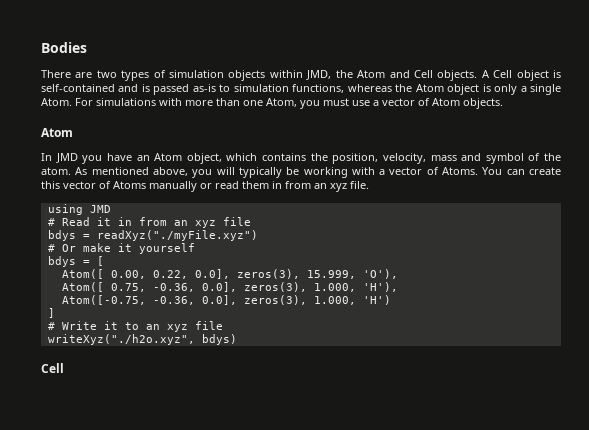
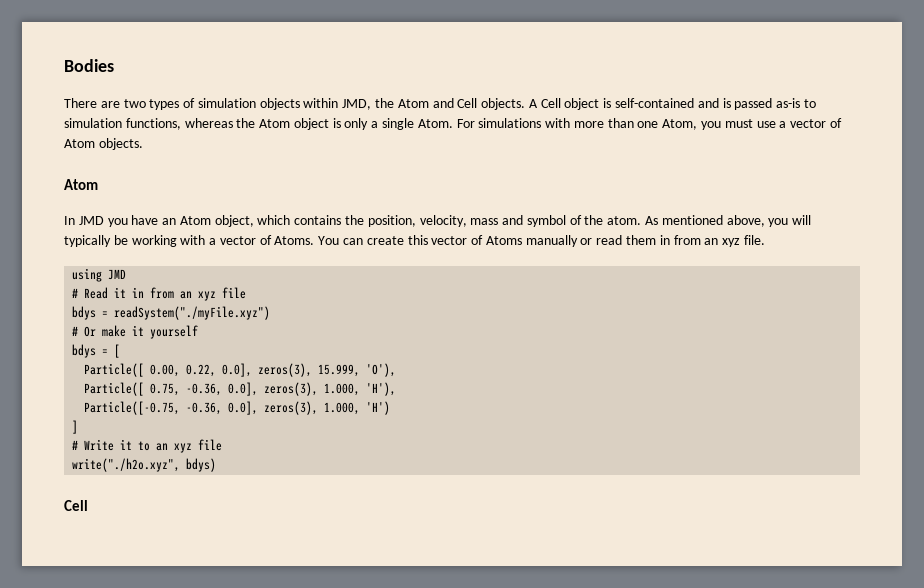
[96,230,258,241] readXyz("./myFile.xyz") -> [114,306,271,320] readSystem("./myFile.xyz")
[61,269,104,279] Atom([ -> [84,363,145,377] Particle([
[61,282,104,292] Atom([ -> [84,382,145,396] Particle([
[61,295,146,305] Atom([-0.75, -> [84,401,181,415] Particle([-0.75,
[47,334,195,345] writeXyz("./h2o.xyz", -> [72,458,181,472] write("./h2o.xyz",

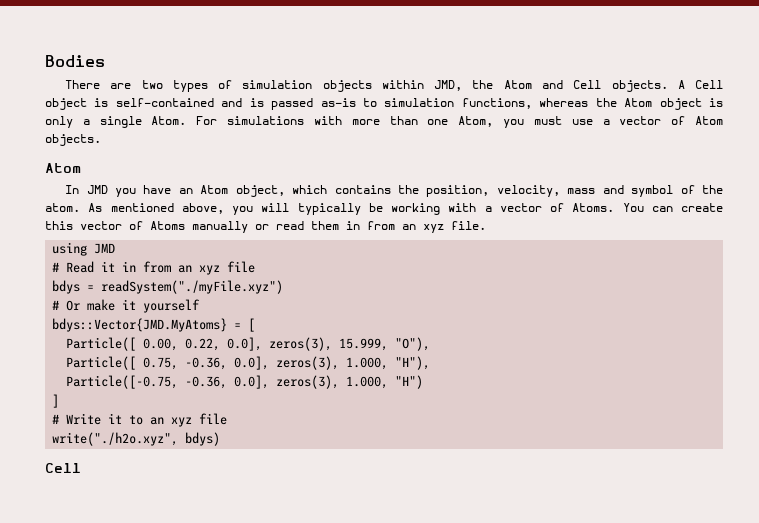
[72,344,97,358] bdys -> [52,318,228,332] bdys::Vector{JMD.MyAtoms}
[366,363,397,377] 'O'), -> [395,337,431,351] "O"),
[366,382,397,396] 'H'), -> [395,356,431,370] "H"),
[366,401,391,415] 'H') -> [395,375,424,389] "H")

